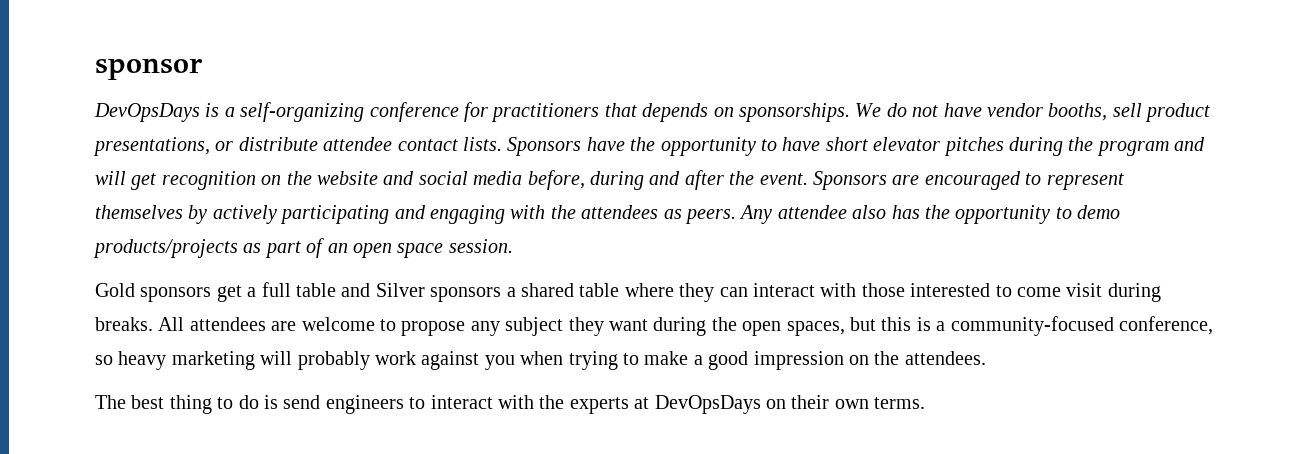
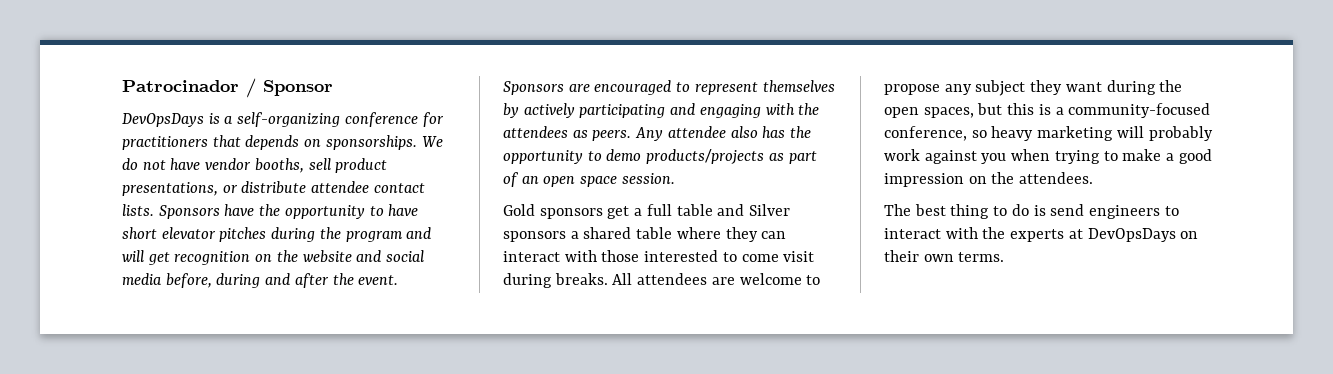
[95,58,203,80] sponsor -> [122,78,333,98] Patrocinador / Sponsor

